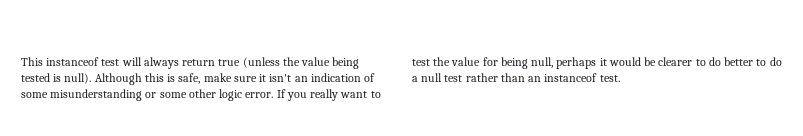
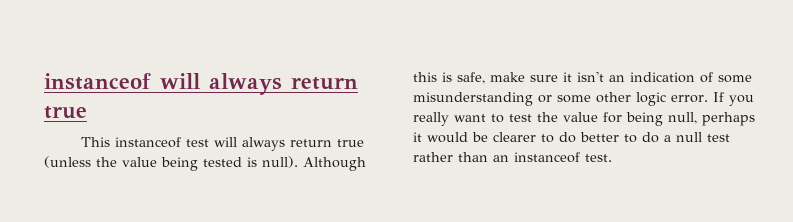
(21, 61) none -> [44,73,358,95] [44,106,87,119] instanceof will always return true //

